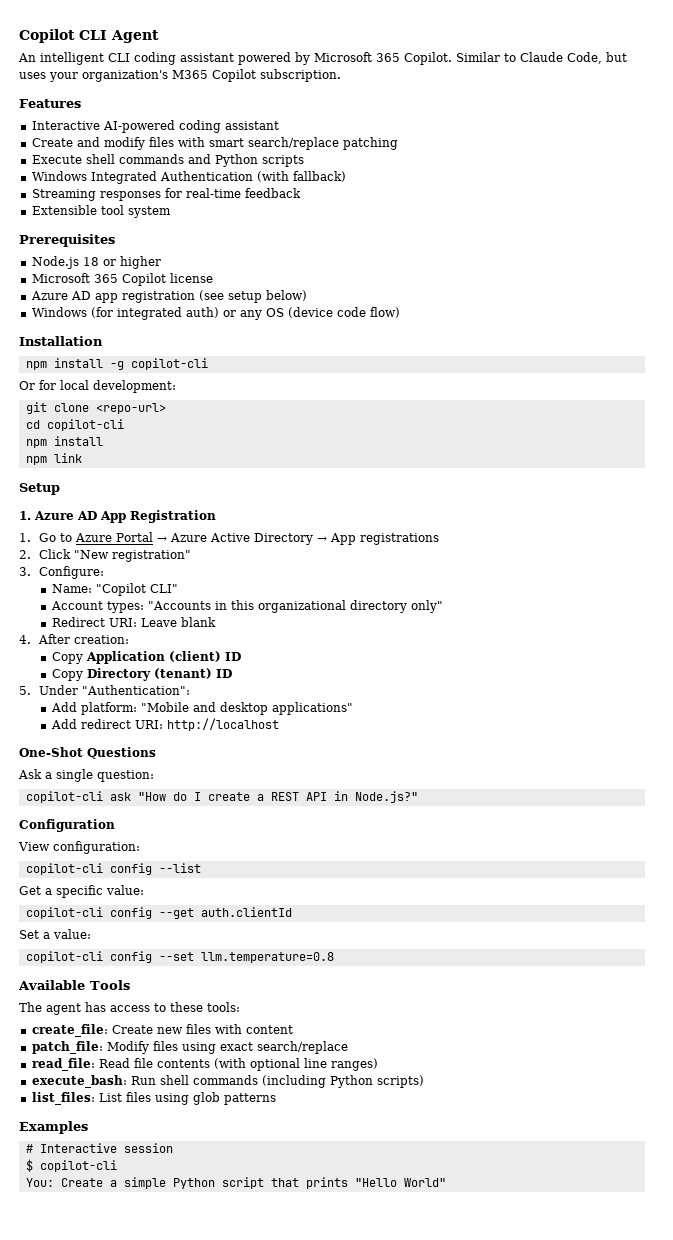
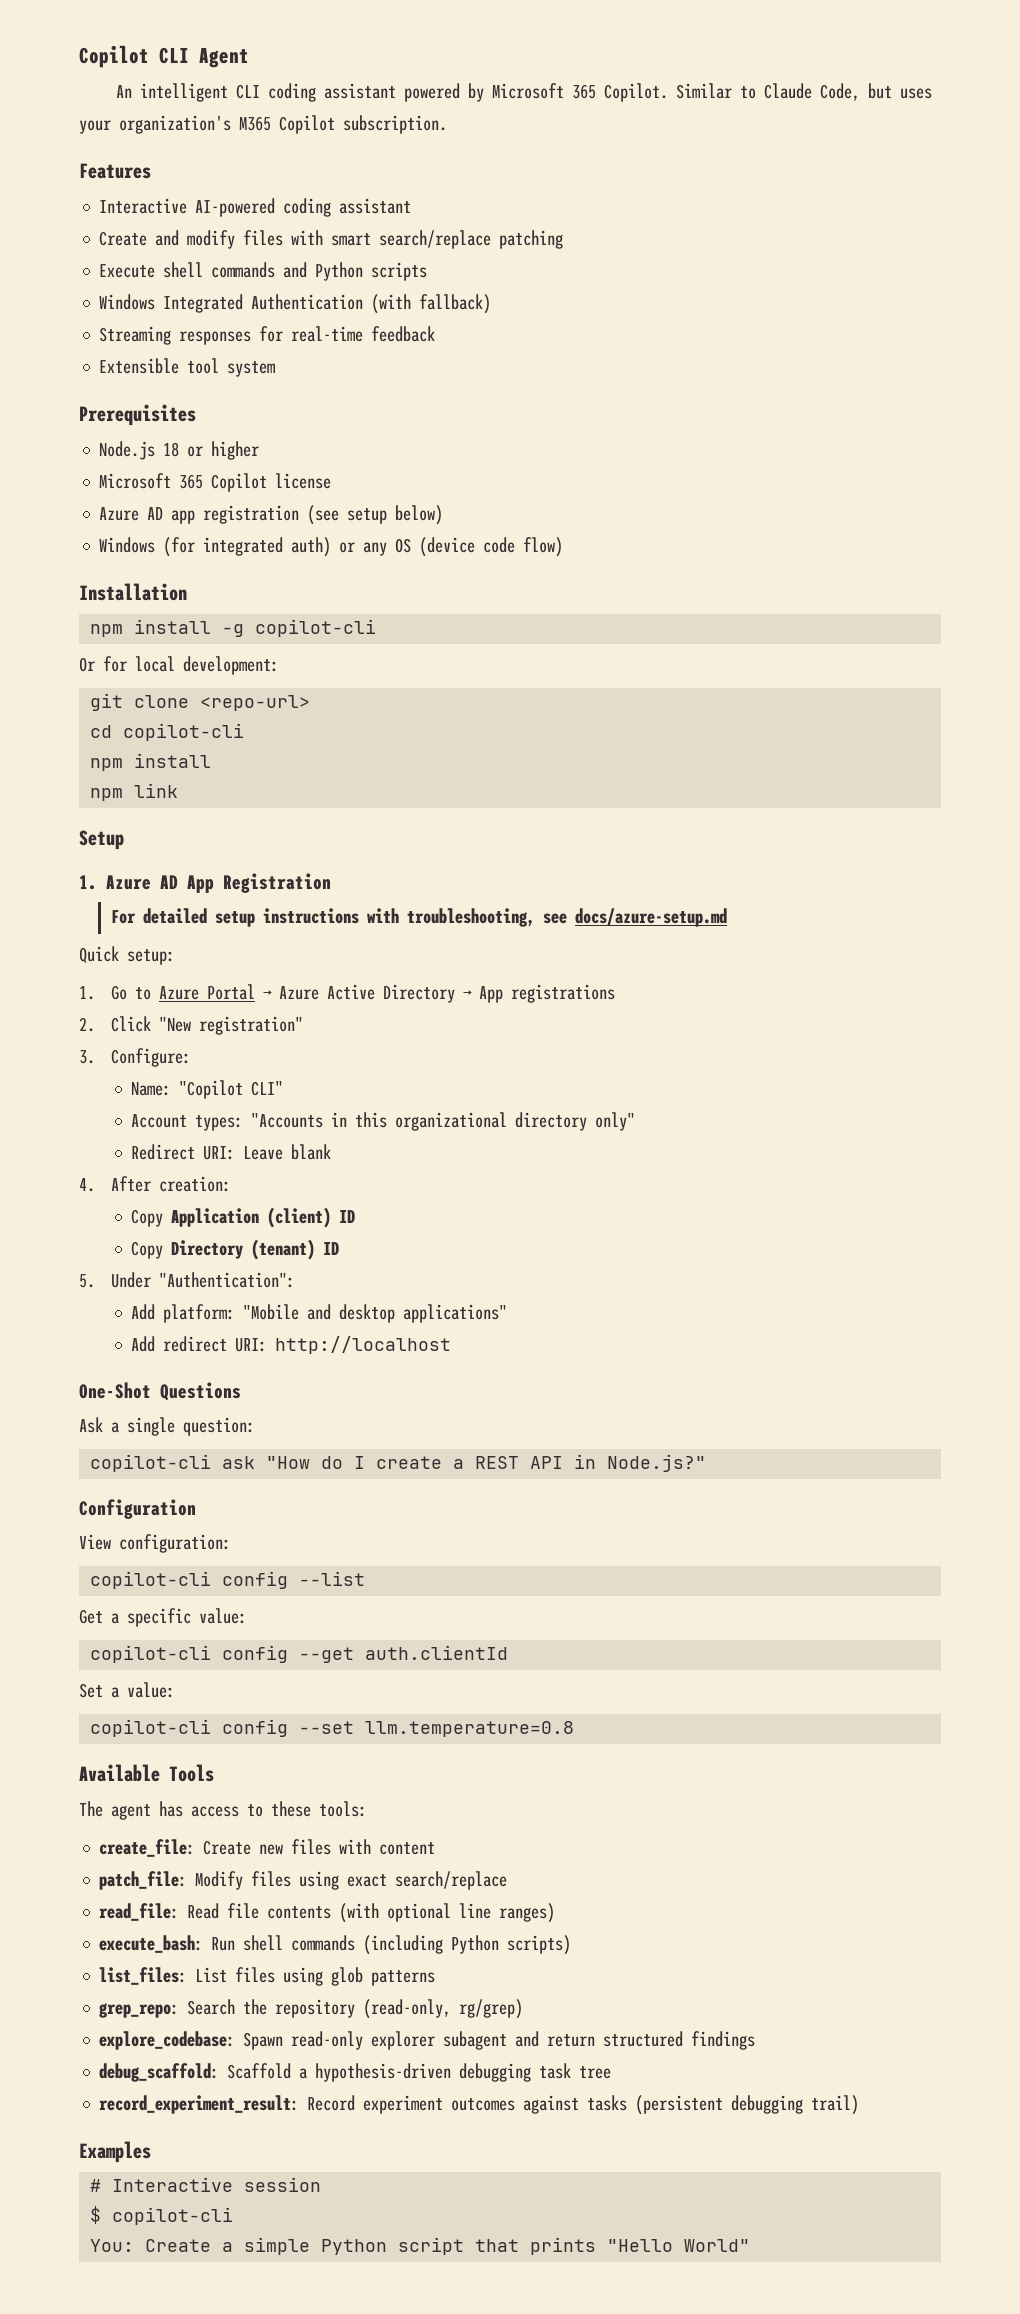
(216, 516) none -> [111,908,728,927] [79,946,175,965] // For detailed setup instructions with troubleshooting, see docs/azure-setup.md // Quick setup:
(276, 1099) none -> [99,1999,524,2019] [99,2031,756,2050] [99,2063,612,2082] [99,2095,860,2115] // grep_repo: Search the repository (read-only, rg/grep) // explore_codebase: Spawn read-only explorer subagent and return structured findings // debug_scaffold: Scaffold a hypothesis-driven debugging task tree // record_experiment_result: Record experiment outcomes against tasks (persistent debugging trail)

